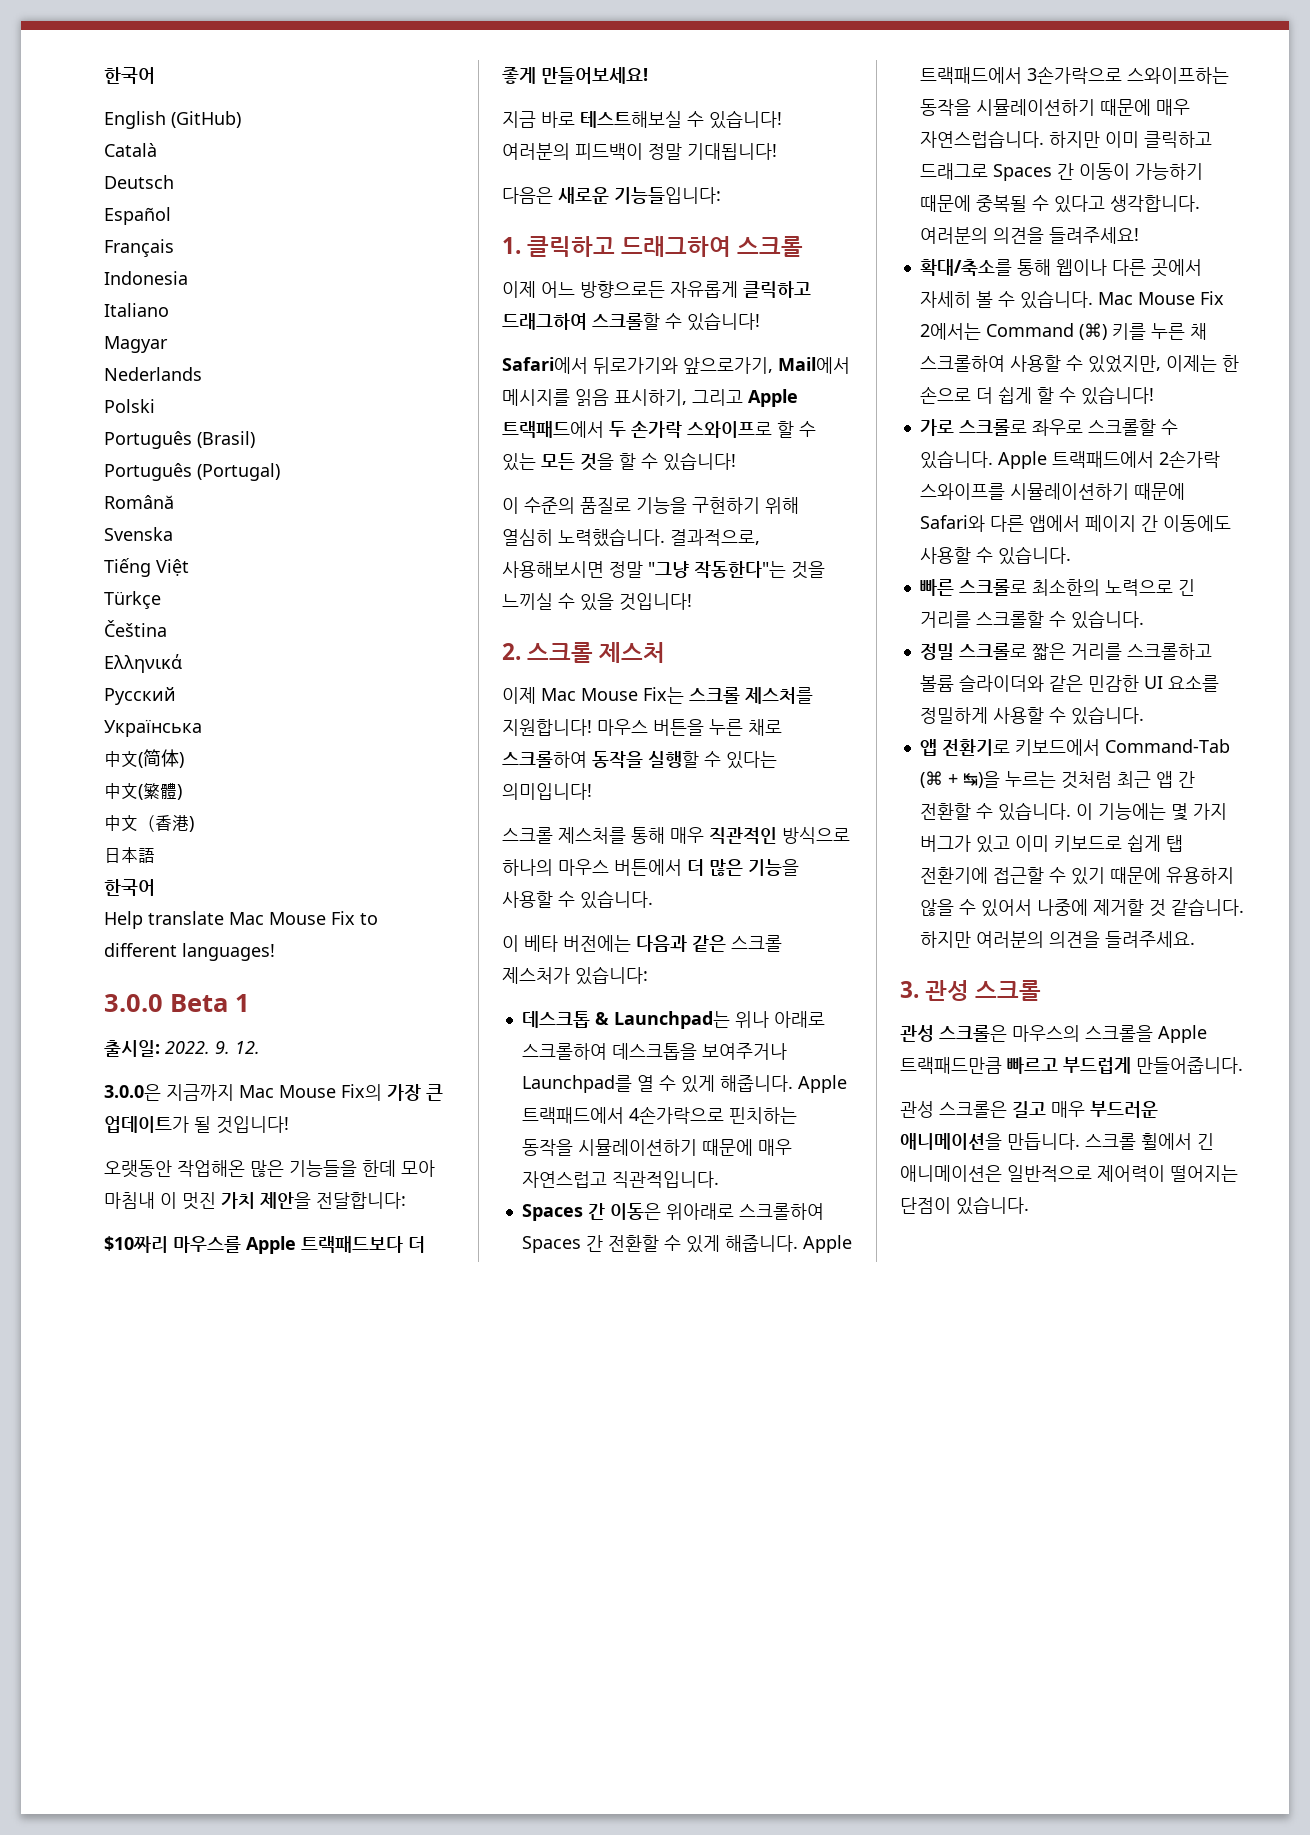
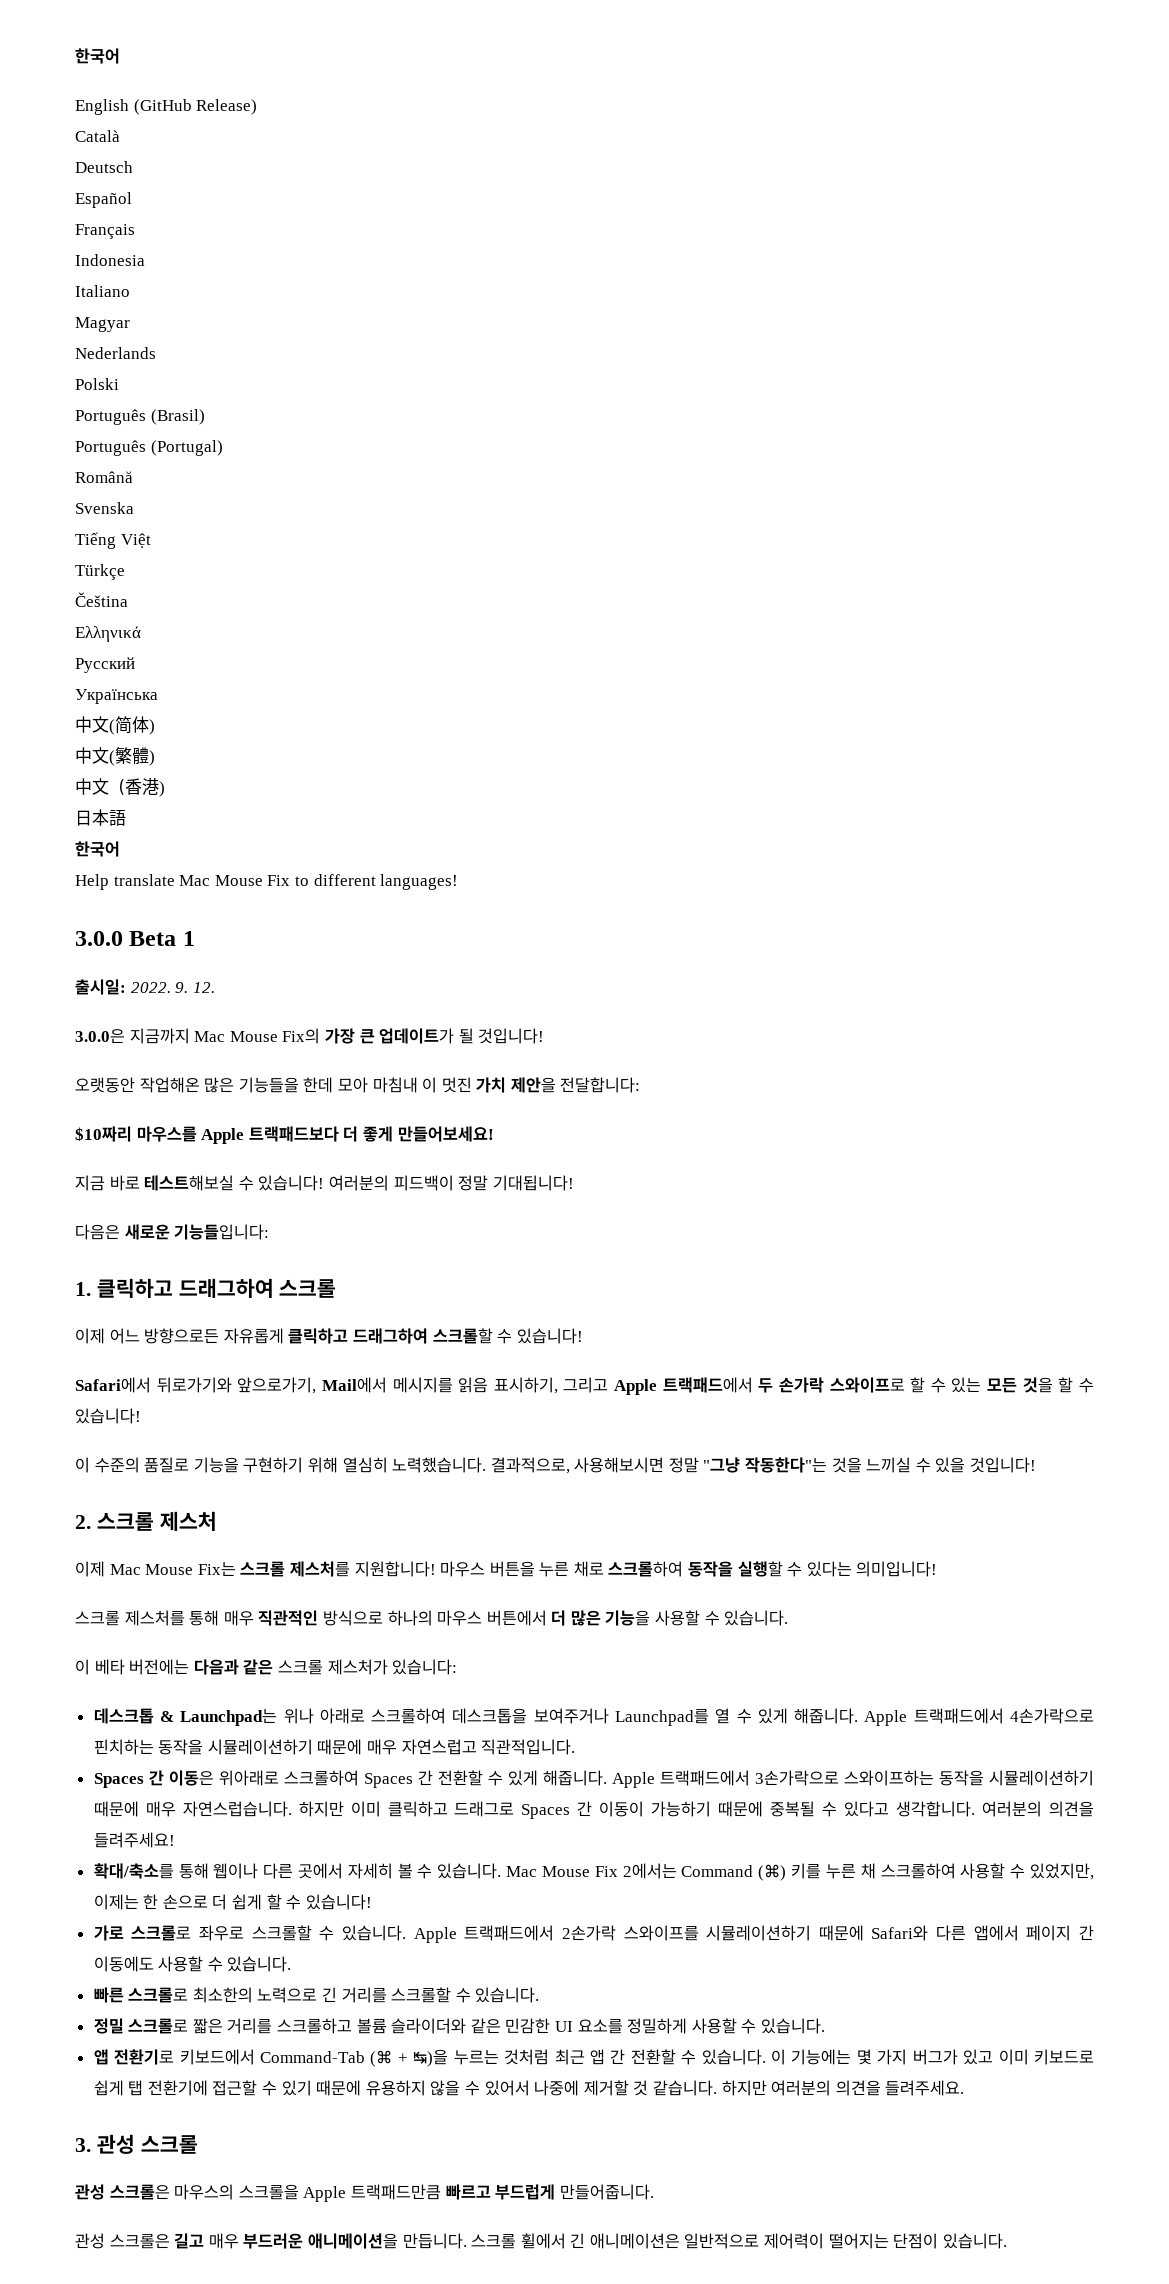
[171,111,241,128] (GitHub) -> [133,99,258,115] (GitHub Release)

